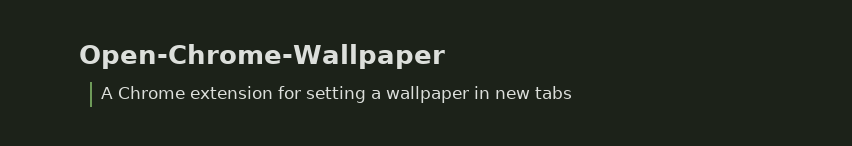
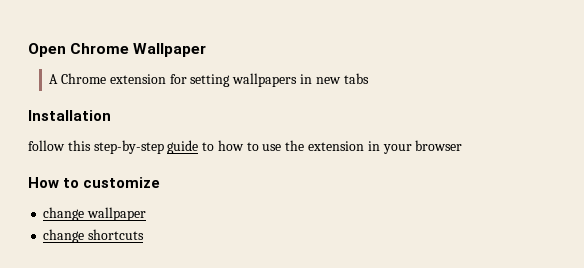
[79,44,445,69] Open-Chrome-Wallpaper -> [28,43,207,57] Open Chrome Wallpaper
[371,86,470,103] a wallpaper -> [232,73,298,87] wallpapers
(573, 92) none -> [28,110,111,121] [28,140,463,154] [28,177,161,188] [43,207,147,221] [43,229,145,243] // Installation // follow this step-by-step guide to how to use the extension in your browser // How to customize // change wallpaper // change shortcuts

